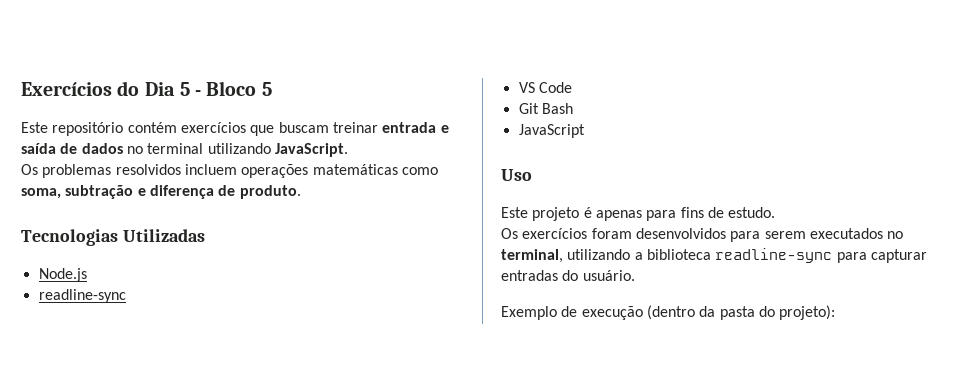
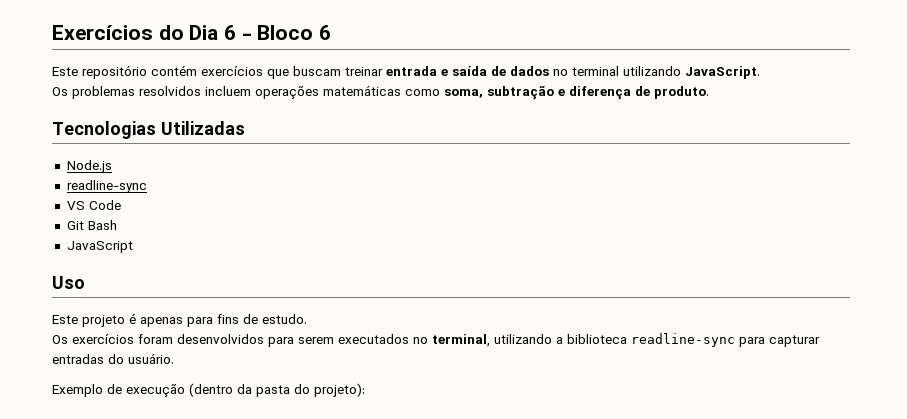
[179,82,190,96] 5 -> [224,25,237,40] 6
[261,82,272,96] 5 -> [319,25,332,40] 6

